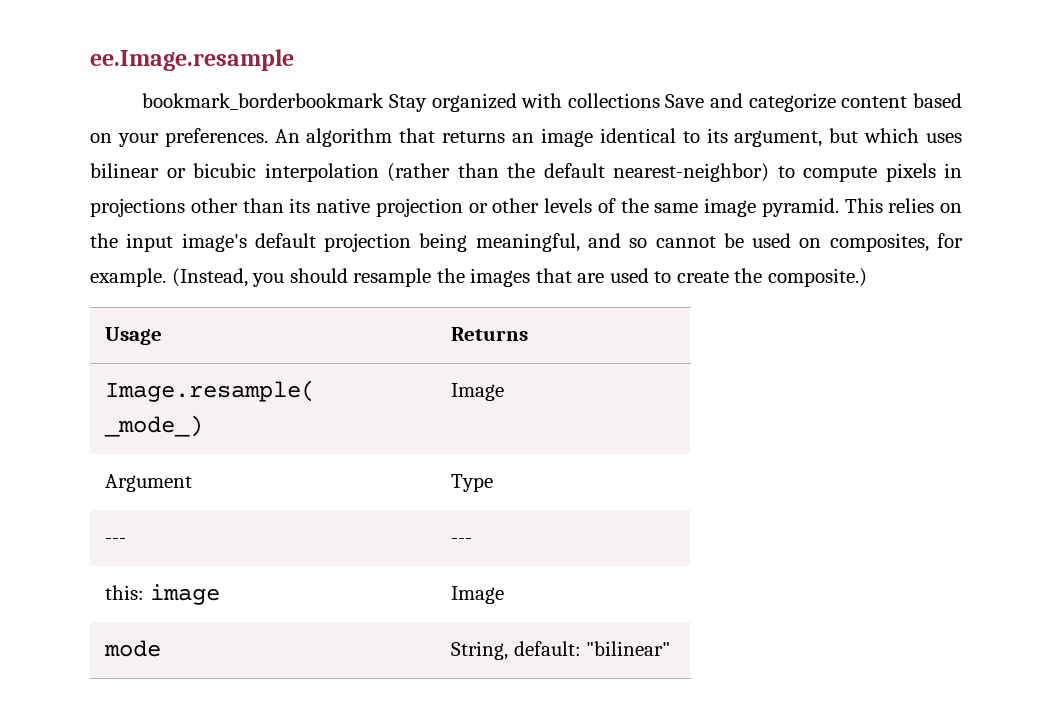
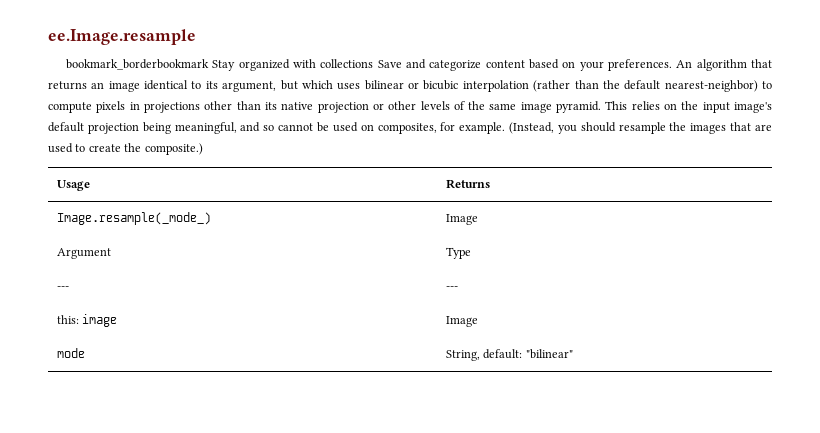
[105,380,316,402] [104,415,204,437] Image.resample( _mode_) -> [57,212,212,225] Image.resample(_mode_)

